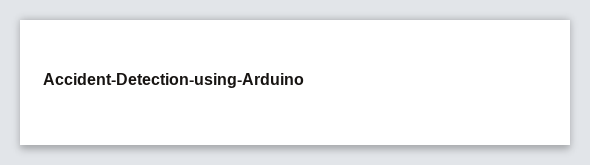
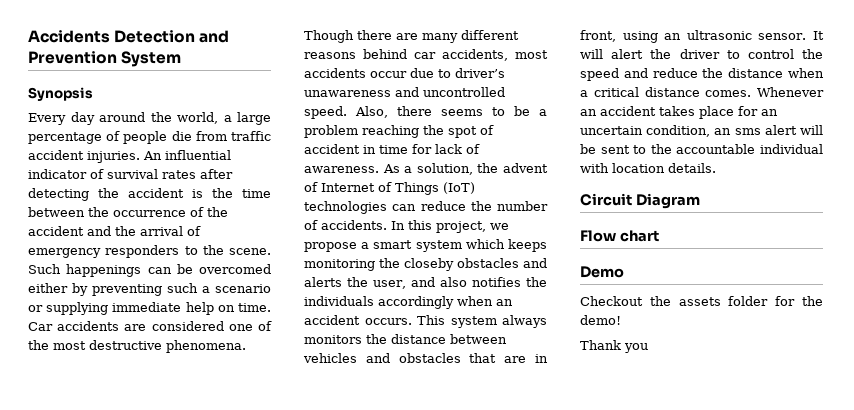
[43,73,304,88] Accident-Detection-using-Arduino -> [28,30,230,43] [28,51,182,67] [28,87,93,101] [28,112,271,125] [28,131,271,144] [28,150,231,163] [28,169,233,179] [28,188,271,201] [28,207,228,217] [28,226,201,236] [28,245,271,258] [28,264,271,277] [28,283,271,296] [28,302,271,315] [28,321,272,331] [28,340,246,353] [304,30,519,43] [304,49,548,61] [304,68,505,78] [304,87,505,97] [304,106,547,119] [304,125,494,138] [304,144,480,154] [304,163,548,175] [304,182,475,195] [304,201,548,214] [304,220,509,233] [304,239,547,252] [304,258,547,271] [304,277,547,289] [304,296,513,309] [304,315,547,328] [304,334,507,344] [303,353,548,363] [580,30,824,43] [580,49,823,59] [580,68,824,81] [580,87,824,97] [580,106,778,119] [580,125,823,137] [580,144,823,154] [580,163,716,173] [580,193,700,209] [580,230,659,242] [580,266,624,278] [580,296,823,306] [580,315,621,325] [580,340,648,353] Accidents Detection and Prevention System // Synopsis // Every day around the world, a large percentage of people die from traffic accident injuries. An influential indicator of survival rates after detecting the accident is the time between the occurrence of the accident and the arrival of emergency responders to the scene. Such happenings can be overcomed either by preventing such a scenario or supplying immediate help on time. Car accidents are considered one of the most destructive phenomena. Though there are many different reasons behind car accidents, most accidents occur due to driver’s unawareness and uncontrolled speed. Also, there seems to be a problem reaching the spot of accident in time for lack of awareness. As a solution, the advent of Internet of Things (IoT) technologies can reduce the number of accidents. In this project, we propose a smart system which keeps monitoring the closeby obstacles and alerts the user, and also notifies the individuals accordingly when an accident occurs. This system always monitors the distance between vehicles and obstacles that are in front, using an ultrasonic sensor. It will alert the driver to control the speed and reduce the distance when a critical distance comes. Whenever an accident takes place for an uncertain condition, an sms alert will be sent to the accountable individual with location details. // Circuit Diagram // Flow chart // Demo // Checkout the assets folder for the demo! // Thank you

